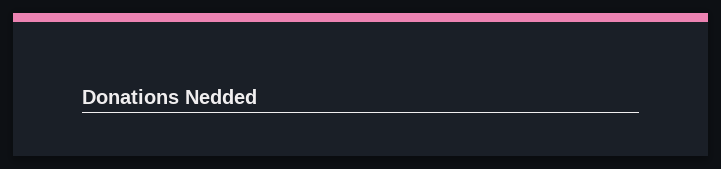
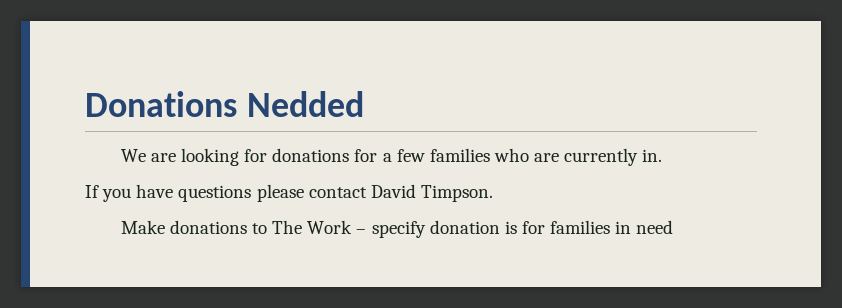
(257, 96) none -> [120,148,663,166] [85,184,493,202] [120,220,674,238] // We are looking for donations for a few families who are currently in. // If you have questions please contact David Timpson. // Make donations to The Work – specify donation is for families in need

